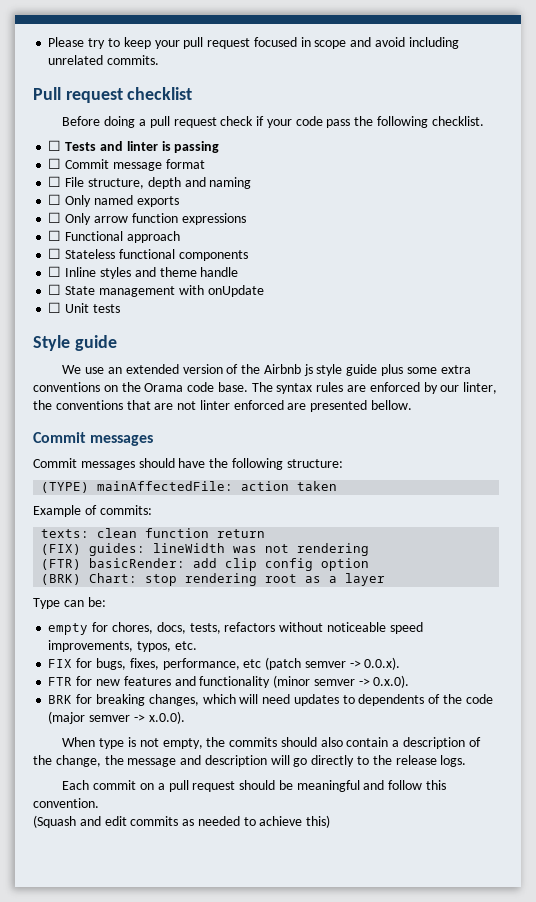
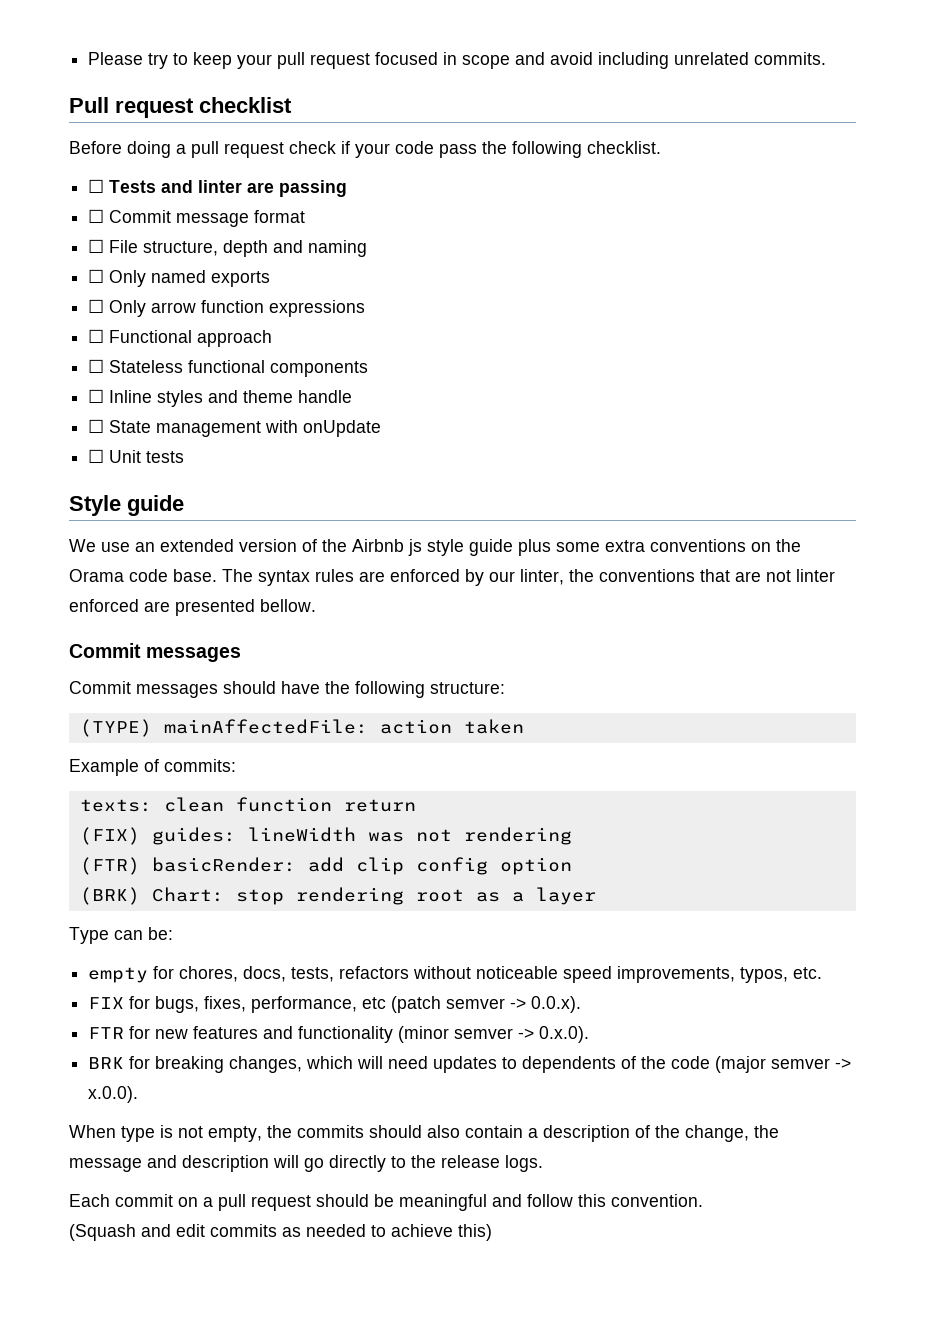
[161,141,171,151] is -> [247,182,275,193] are

